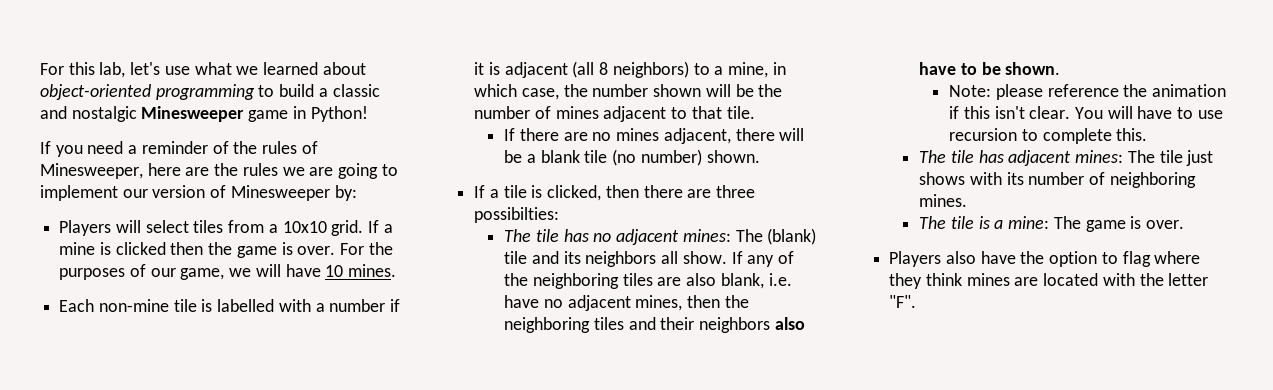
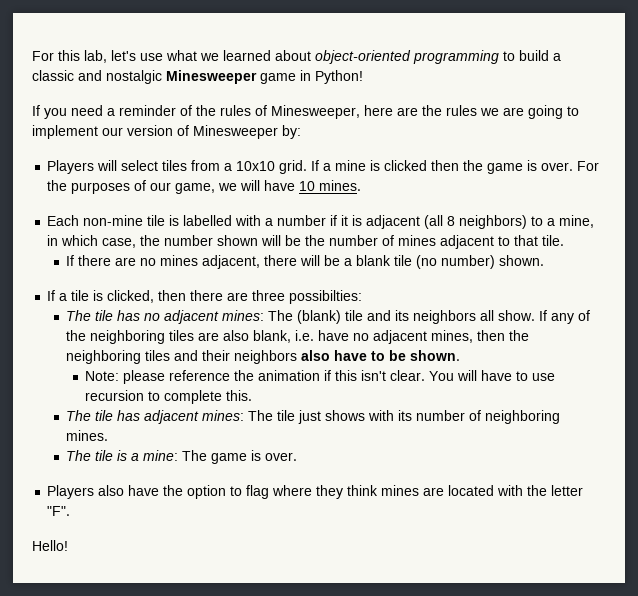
(917, 301) none -> [32,540,68,551] // Hello!

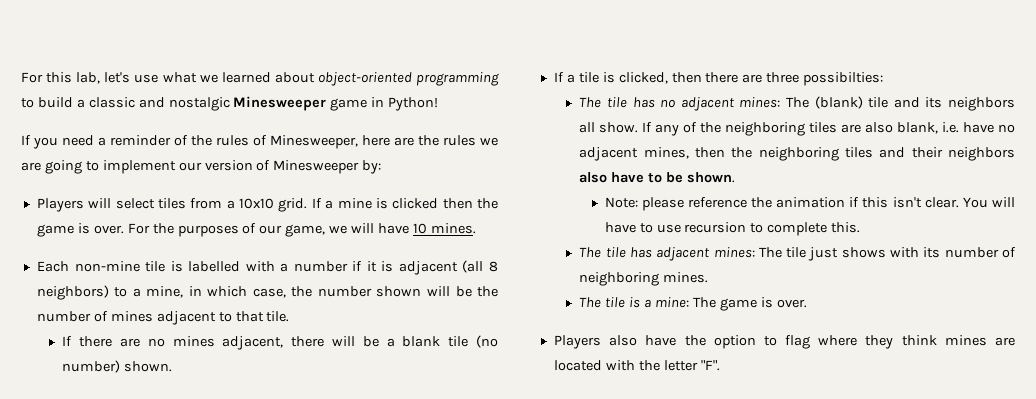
[32,540,68,551] // Hello! -> (720, 365) none

